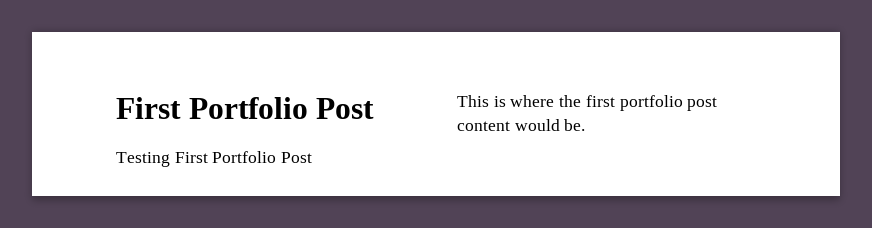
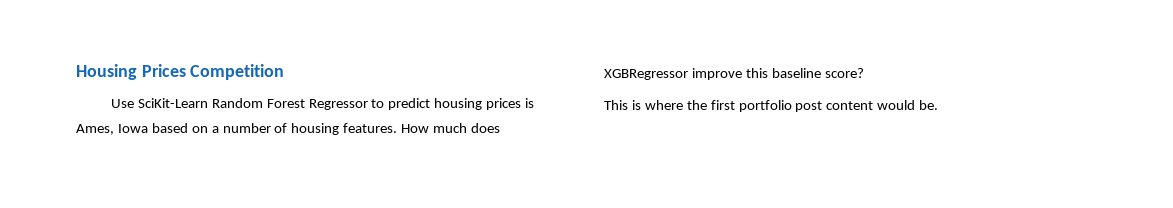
[116,97,375,119] [116,151,313,167] First Portfolio Post // Testing First Portfolio Post -> [76,64,285,80] [110,98,535,110] [76,123,501,135] [604,68,864,80] Housing Prices Competition // Use SciKit-Learn Random Forest Regressor to predict housing prices is Ames, Iowa based on a number of housing features. How much does XGBRegressor improve this baseline score?

